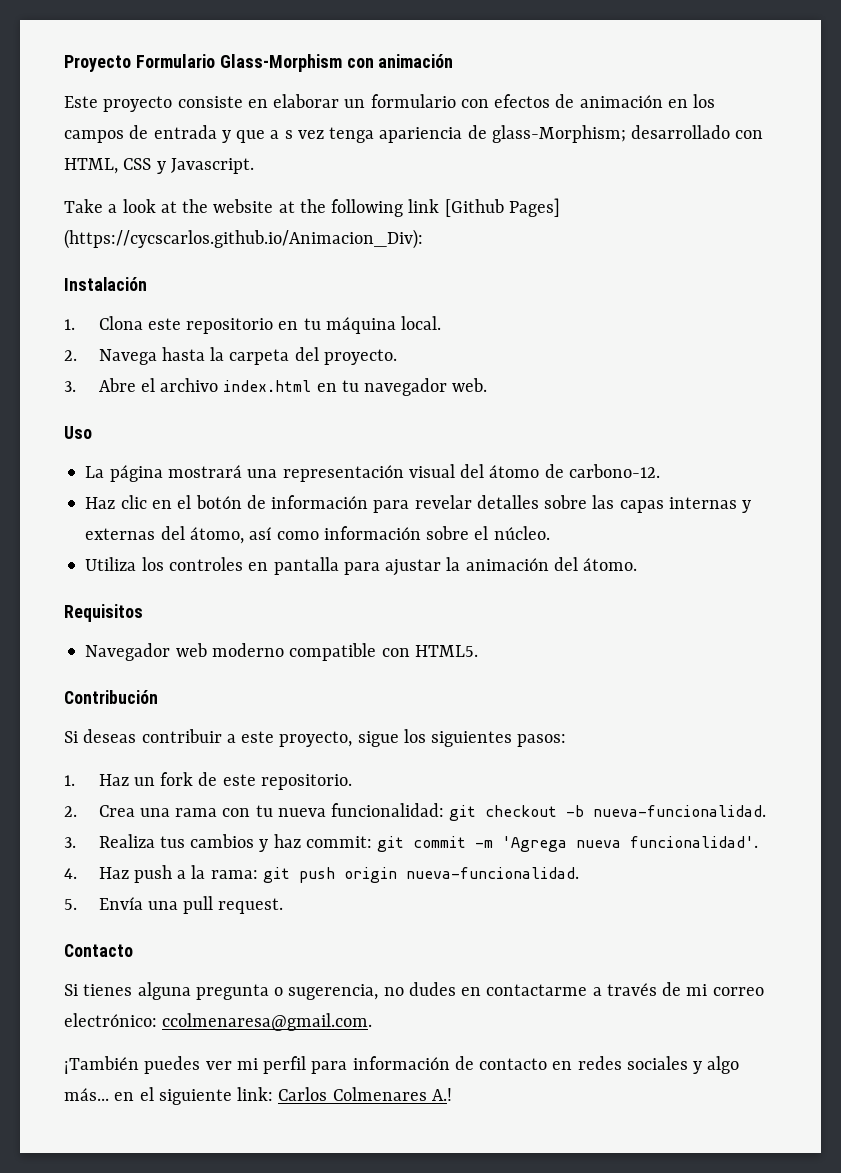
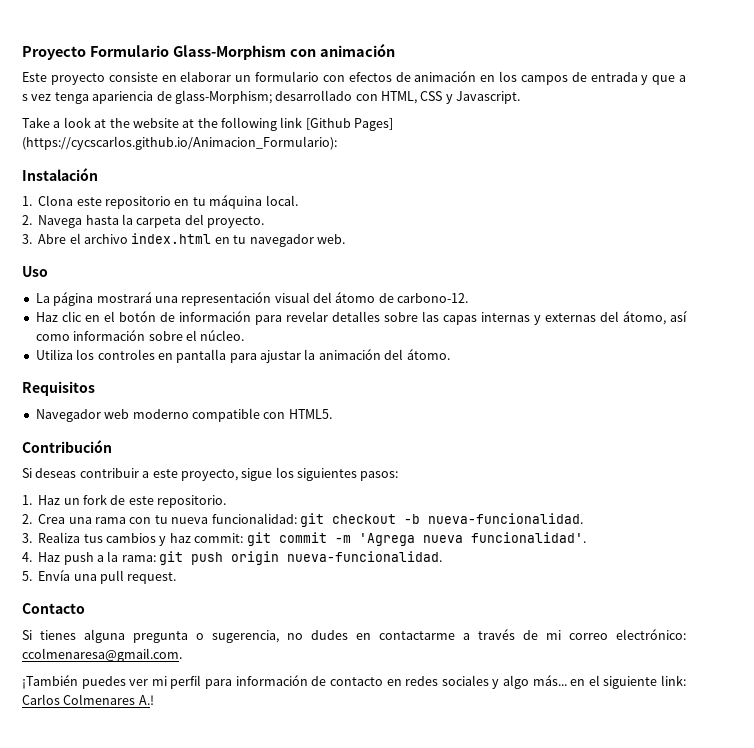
[64,229,423,249] (https://cycscarlos.github.io/Animacion_Div): -> [22,136,337,150] (https://cycscarlos.github.io/Animacion_Formulario):

